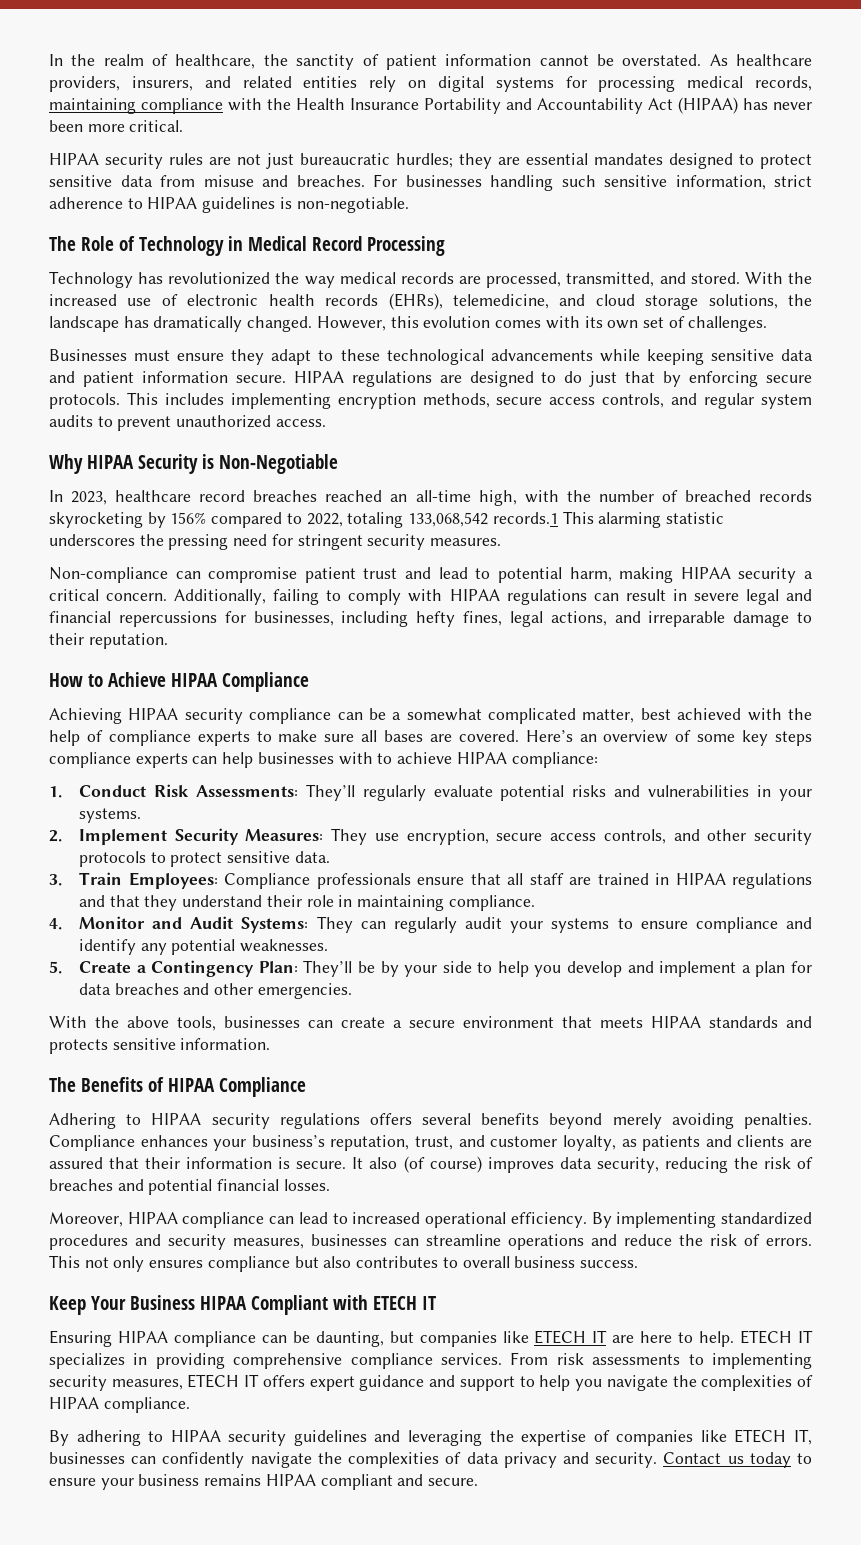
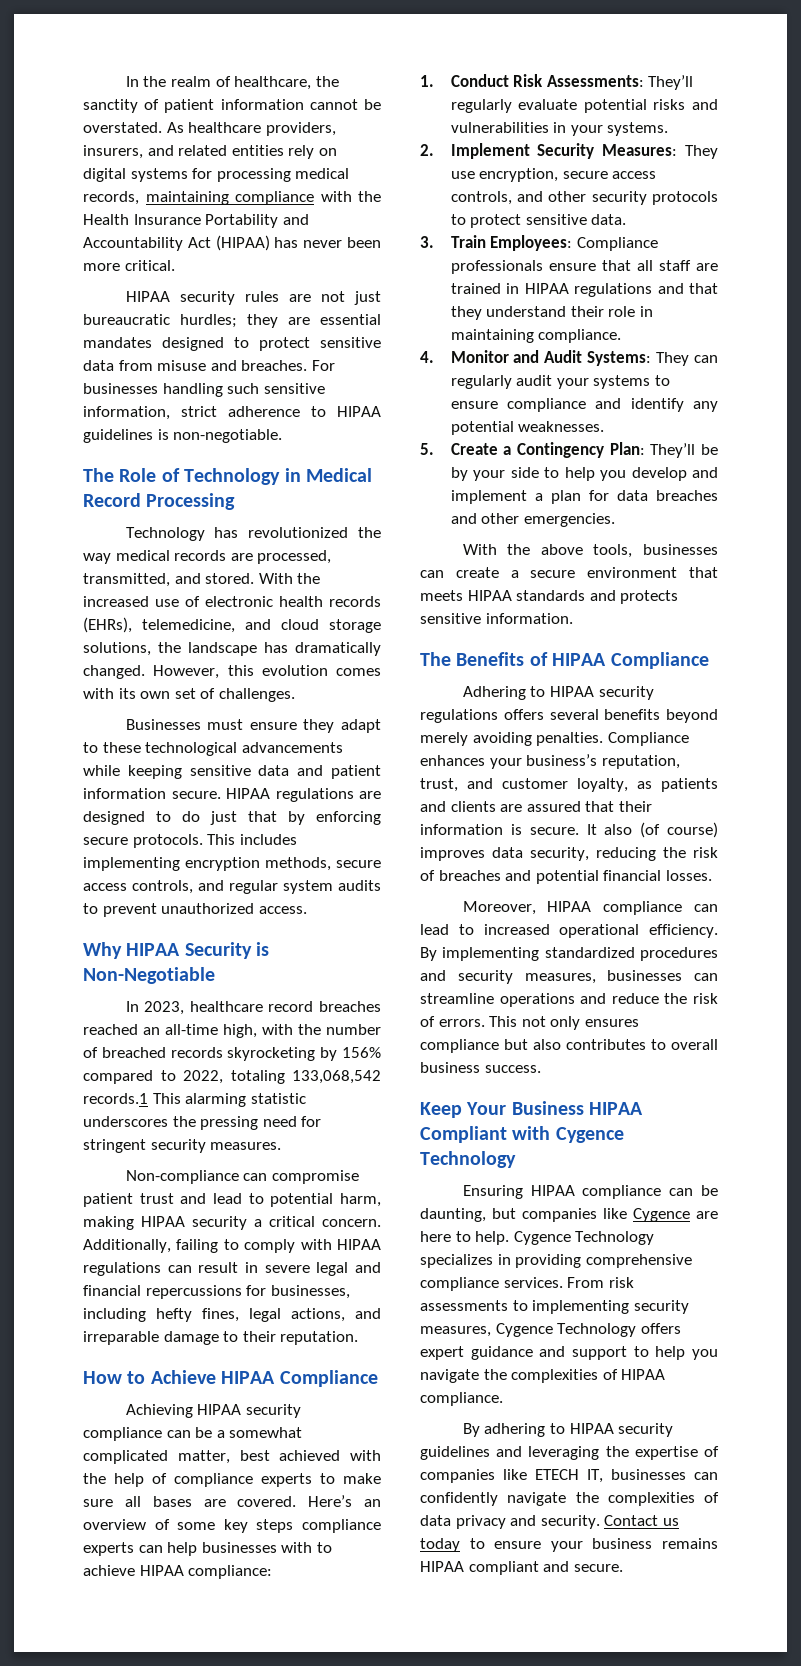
[373,1296,436,1310] ETECH IT -> [555,1127,624,1143] [420,1151,516,1168] Cygence Technology
[534,1330,608,1344] ETECH IT -> [633,1208,690,1222] Cygence
[740,1330,813,1344] ETECH IT -> [513,1231,655,1245] Cygence Technology
[187,1374,260,1388] ETECH IT -> [495,1323,637,1337] Cygence Technology

